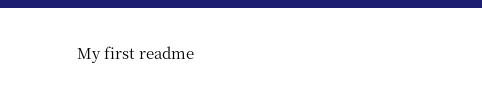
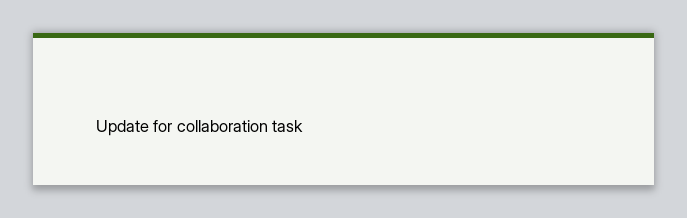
[77,46,195,63] My first readme -> [96,120,304,136] Update for collaboration task

